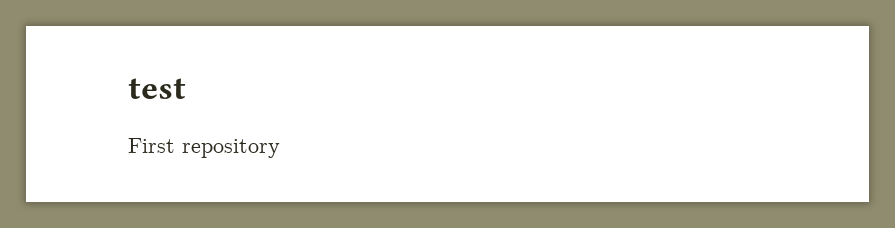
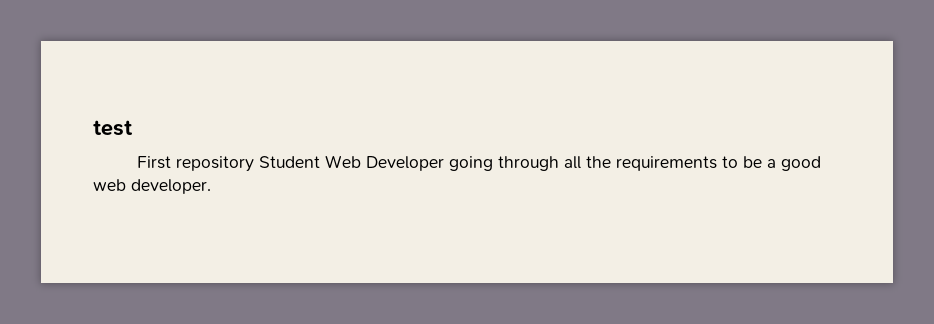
(280, 148) none -> [259,155,822,171] [93,179,211,194] Student Web Developer going through all the requirements to be a good web developer.

